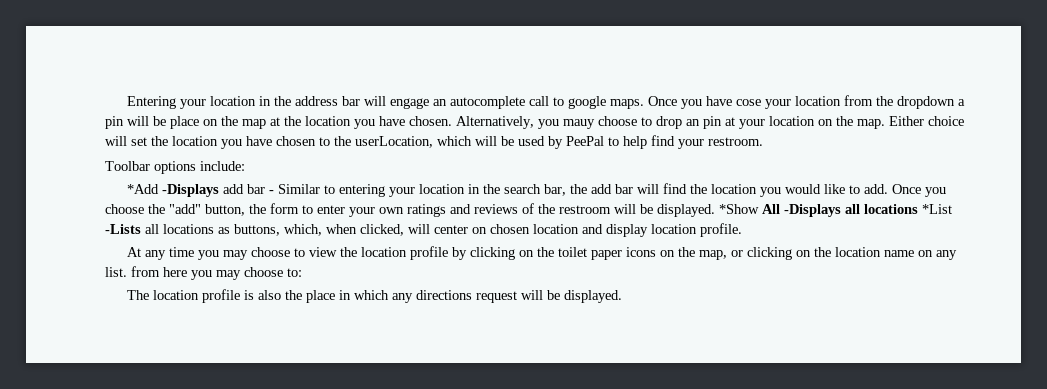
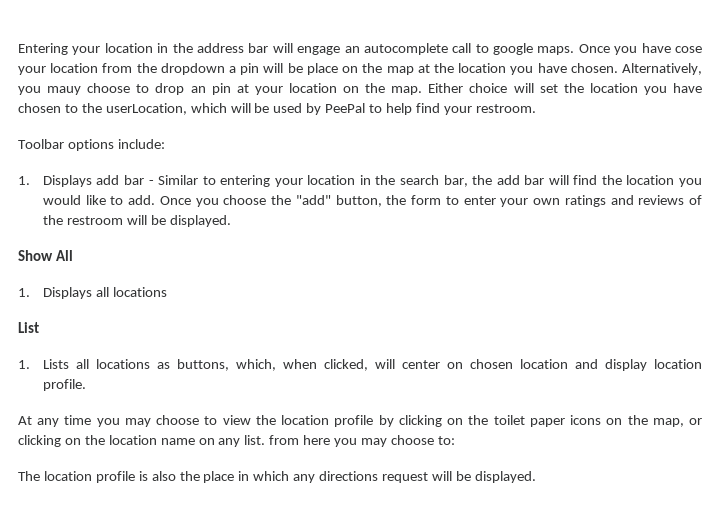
[127,184,220,197] *Add -Displays -> [18,175,92,187] 1. Displays
[719,204,759,214] *Show -> [18,250,53,261] // Show
[784,204,952,217] [105,224,141,234] -Displays all locations *List -Lists -> [18,287,167,299] [18,322,39,333] [18,359,69,369] // 1. Displays all locations // List // 1. Lists

